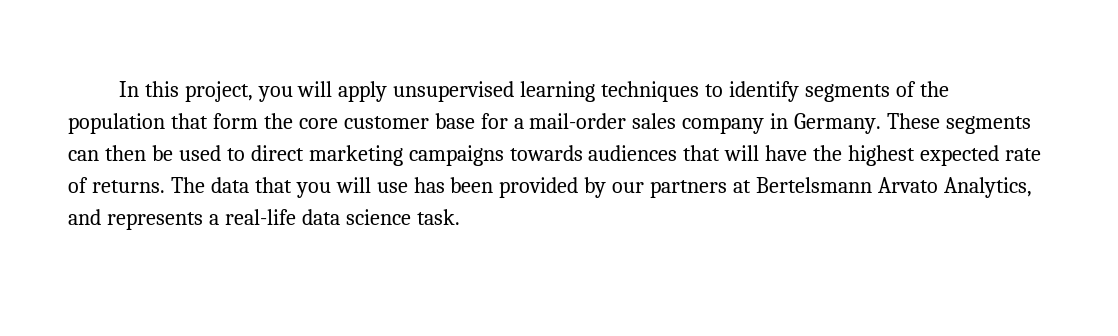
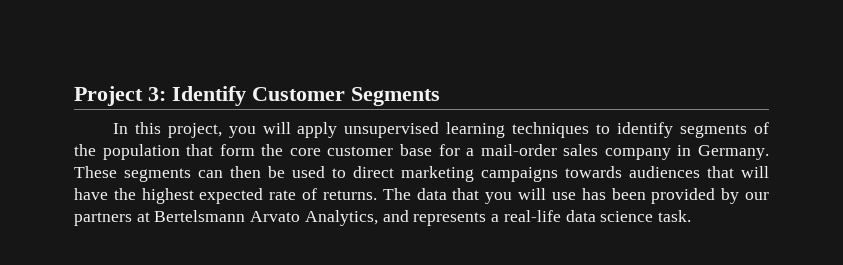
(118, 89) none -> [74,86,440,106] Project 3: Identify Customer Segments //

